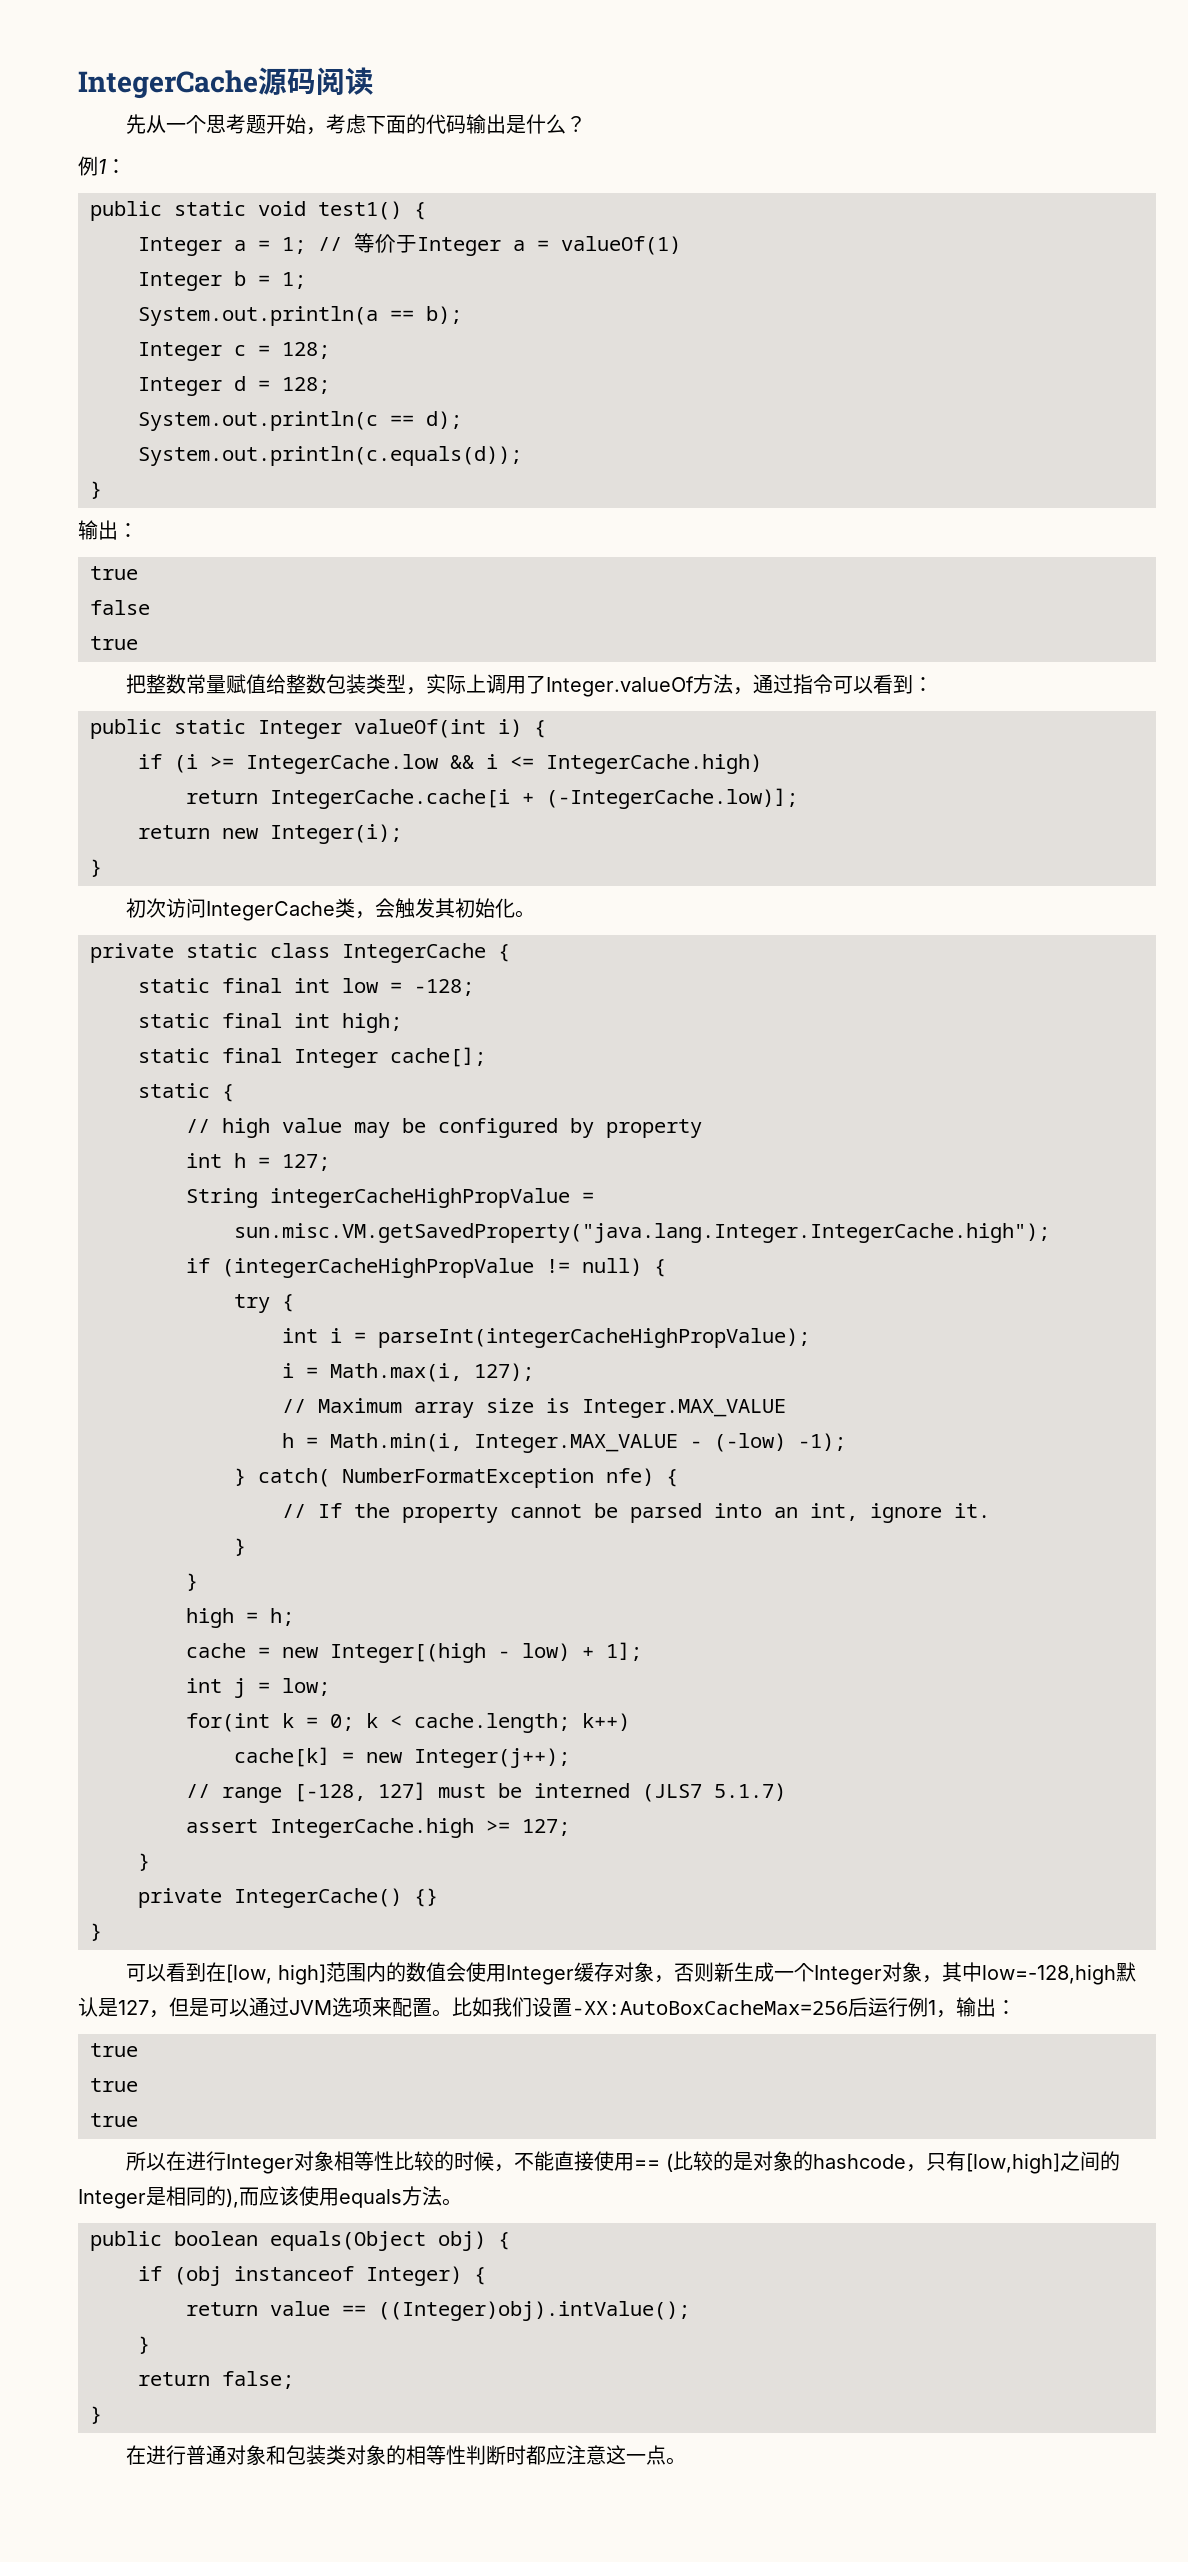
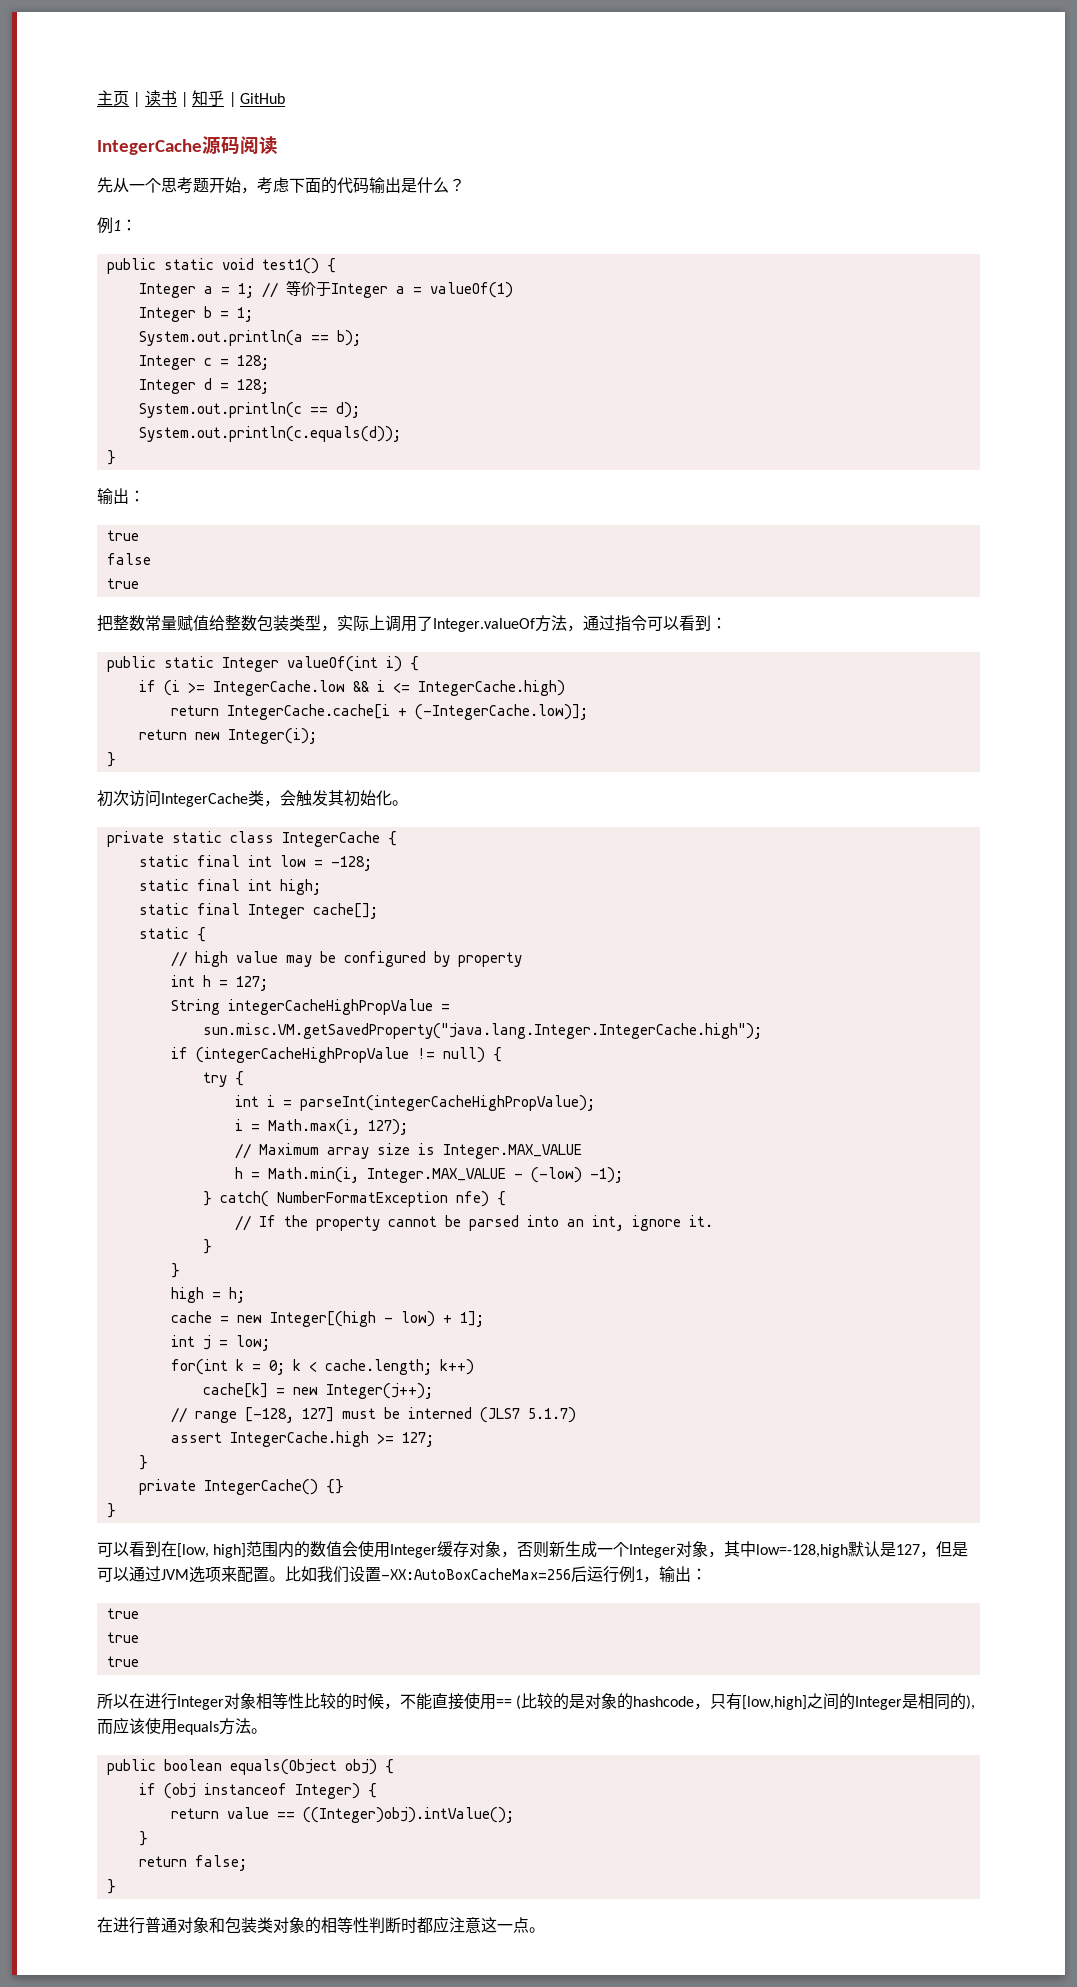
(78, 84) none -> [97,90,285,107] 主页 | 读书 | 知乎 | GitHub //

